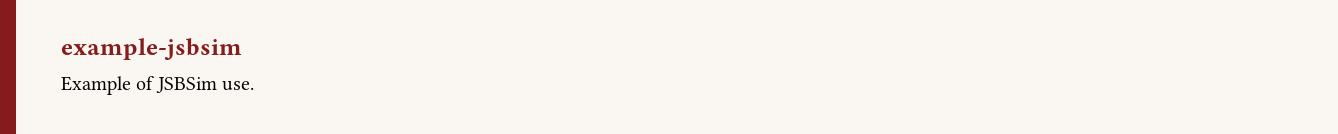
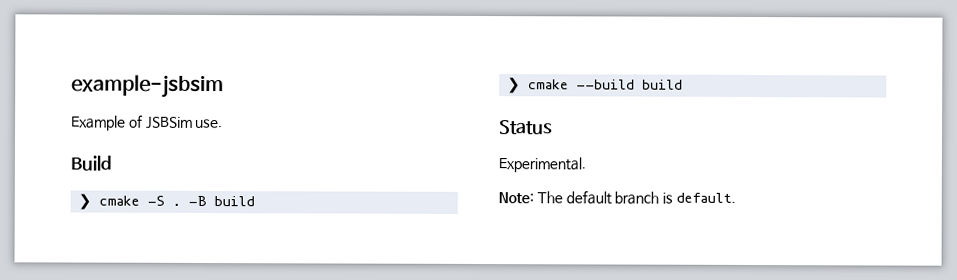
(255, 86) none -> [70,155,112,171] [78,193,256,210] [507,77,684,94] [499,120,553,135] [498,157,586,173] [498,190,736,205] // Build // ❯ cmake -S . -B build // ❯ cmake --build build // Status // Experimental. // Note: The default branch is default.

